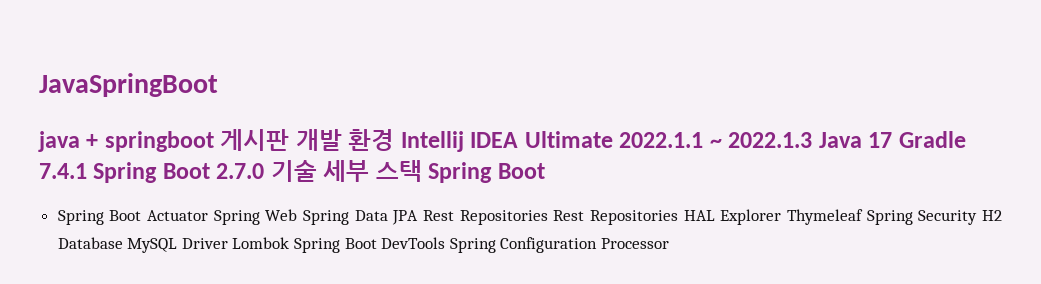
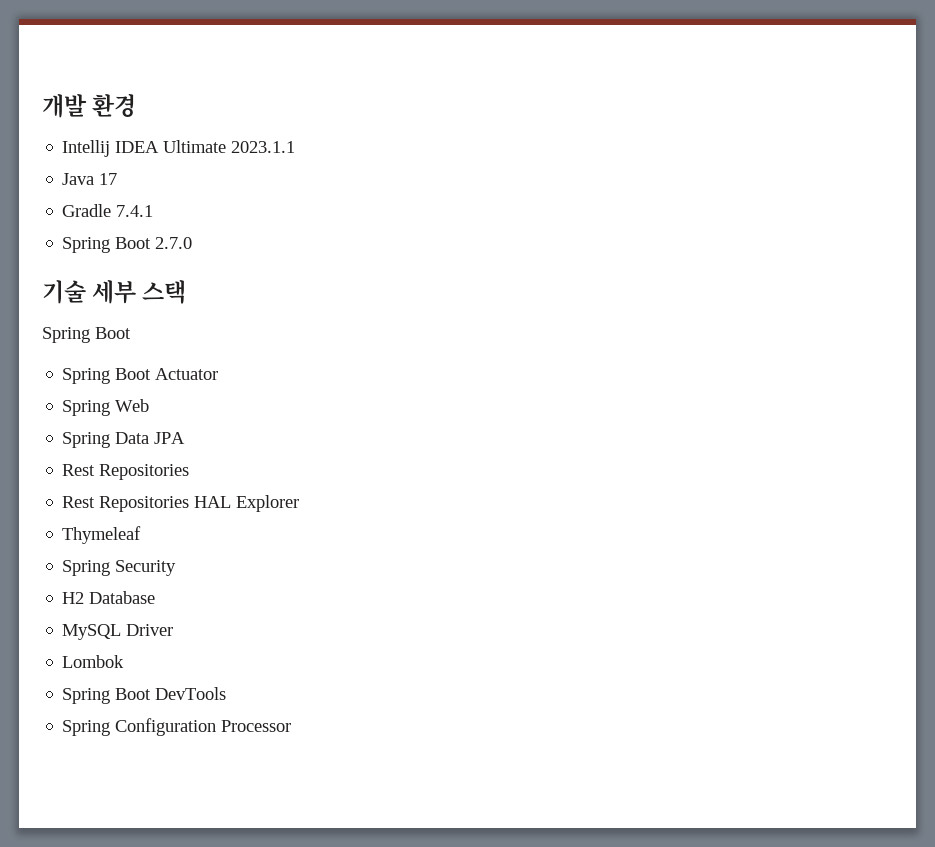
[39,73,218,97] [38,129,290,152] JavaSpringBoot // java + springboot 게시판 -> (42, 106) none
(395, 140) none -> (137, 105) //
[619,132,813,148] 2022.1.1 ~ 2022.1.3 -> [231,141,296,153] 2023.1.1 //
(893, 140) none -> (118, 179) //
(87, 171) none -> (154, 211) //
(265, 171) none -> (193, 243) //
(422, 171) none -> (187, 292) //
(209, 215) none -> (219, 374) //
(298, 215) none -> (150, 405) //
[423,210,548,225] Rest Repositories -> [62,464,190,480] // Rest Repositories //
(782, 217) none -> (300, 503) //
(864, 217) none -> (142, 535) //
(978, 217) none -> (177, 568) //
(123, 243) none -> (156, 597) //
(228, 243) none -> (174, 630) //
(290, 243) none -> (125, 661) //
(446, 243) none -> (227, 693) //

